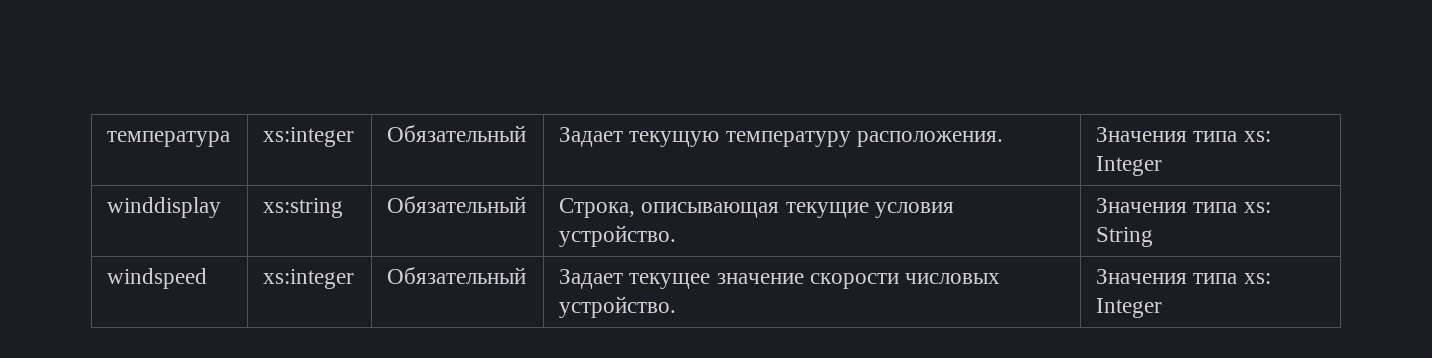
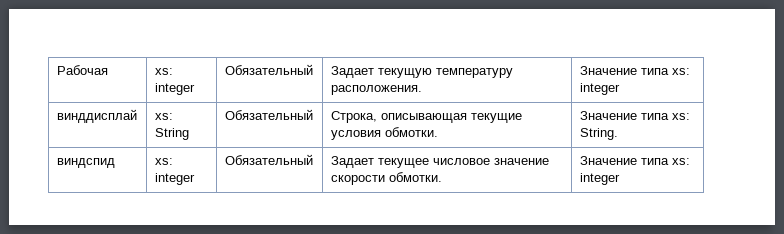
[107,131,231,147] [263,127,355,147] температура | xs:integer -> [56,65,108,75] [154,68,173,75] [154,83,195,95] Рабочая | xs: integer
[1096,127,1271,142] [1096,156,1163,176] [107,197,222,218] [263,198,344,218] Значения типа xs: Integer // winddisplay | xs:string -> [579,66,690,75] [579,83,620,95] [56,109,137,123] [154,113,173,120] [154,128,189,140] Значение типа xs: integer // винддисплай | xs: String
[559,225,677,247] [1096,198,1271,213] [1096,227,1154,247] [107,268,208,289] [263,269,355,289] устройство. | Значения типа xs: String // windspeed | xs:integer -> [384,127,438,137] [579,111,690,120] [579,128,618,140] [56,158,115,168] [154,158,173,165] [154,173,195,185] обмотки. | Значение типа xs: String. // виндспид | xs: integer
(711, 281) none -> [432,158,490,165] числовое
[904,273,1000,284] [559,296,677,318] [1096,269,1271,284] [1096,298,1163,318] числовых устройство. | Значения типа xs: Integer -> [388,172,442,182] [579,156,690,165] [579,173,620,185] обмотки. | Значение типа xs: integer

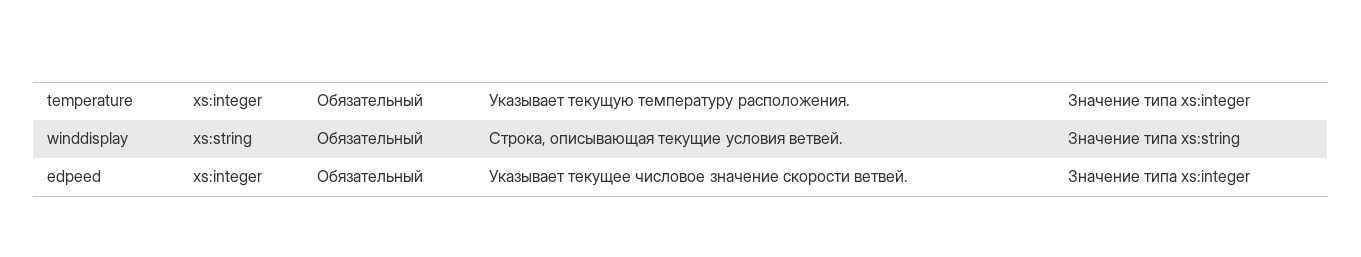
[56,65,108,75] [154,68,173,75] [154,83,195,95] [224,64,313,75] [330,66,374,78] Рабочая | xs: integer | Обязательный | Задает -> [46,94,133,110] [192,94,262,110] [316,94,423,106] [488,94,565,106] temperature | xs:integer | Обязательный | Указывает
[671,68,690,75] [579,83,620,95] [56,109,137,123] [154,113,173,120] [154,128,189,140] xs: integer // винддисплай | xs: String -> [1181,94,1251,110] [46,132,128,148] [192,132,252,148] xs:integer // winddisplay | xs:string
[384,127,438,137] [579,111,690,120] [579,128,618,140] [56,158,115,168] [154,158,173,165] [154,173,195,185] [224,154,313,165] [330,156,374,168] обмотки. | Значение типа xs: String. // виндспид | xs: integer | Обязательный | Задает -> [789,132,844,144] [1067,132,1241,148] [46,170,101,186] [192,170,262,186] [316,170,423,182] [488,170,565,182] ветвей. | Значение типа xs:string // edpeed | xs:integer | Обязательный | Указывает
[388,172,442,182] [579,156,690,165] [579,173,620,185] обмотки. | Значение типа xs: integer -> [854,170,909,182] [1067,170,1251,186] ветвей. | Значение типа xs:integer

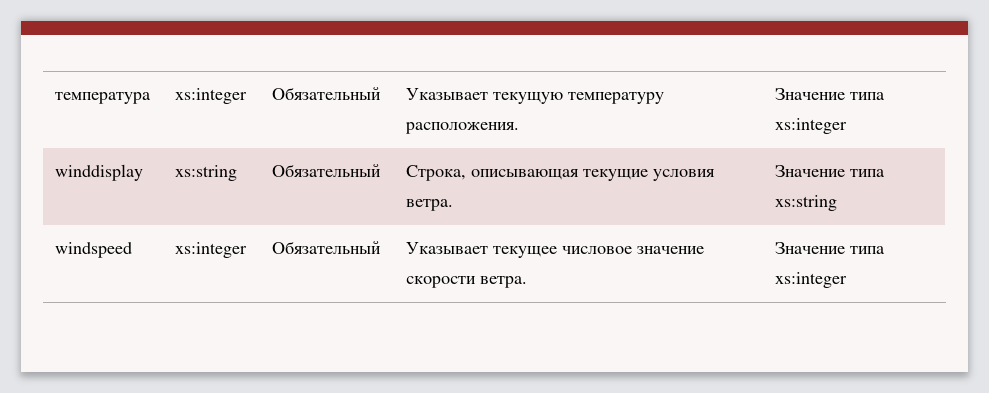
[46,94,133,110] temperature -> [55,92,152,104] температура
[789,132,844,144] ветвей. -> [406,199,454,211] ветра.
[46,170,101,186] edpeed -> [55,242,133,258] windspeed
[854,170,909,182] ветвей. -> [480,276,528,288] ветра.

